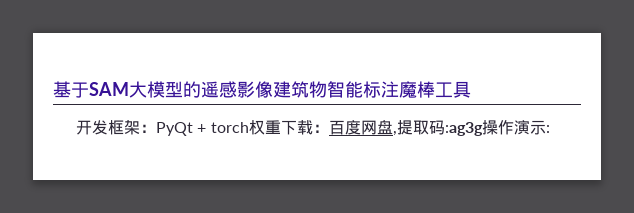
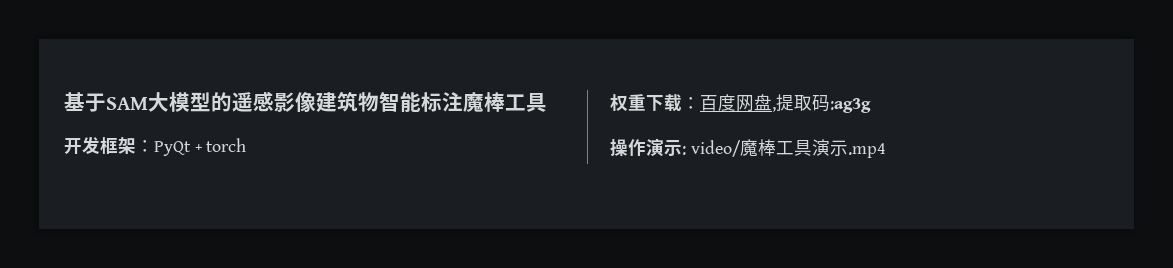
(249, 127) none -> (247, 145) //
(483, 129) none -> (871, 105) //
(550, 129) none -> [690,139,886,158] video/魔棒工具演示.mp4

